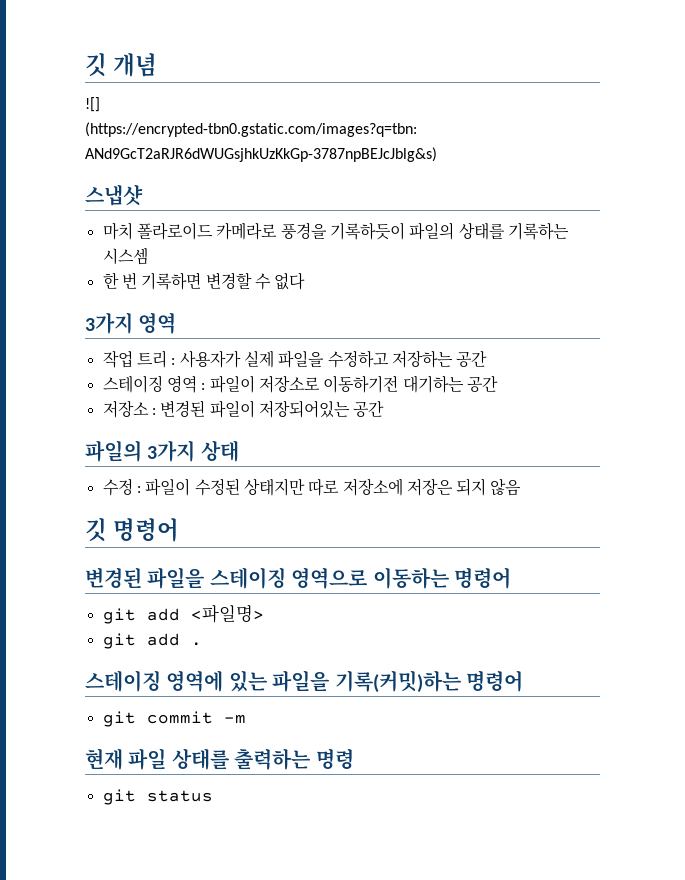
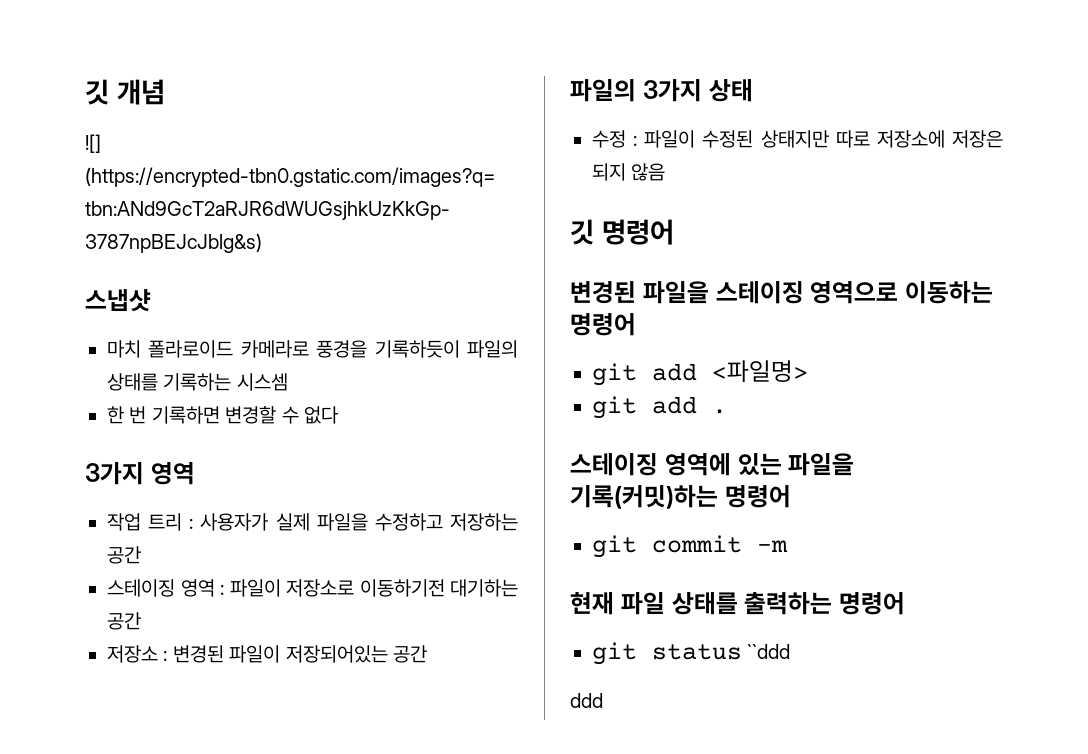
[315,748,354,769] 명령 -> [839,592,905,615] 명령어
(213, 796) none -> [747,644,791,659] [570,693,603,708] ``ddd // ddd

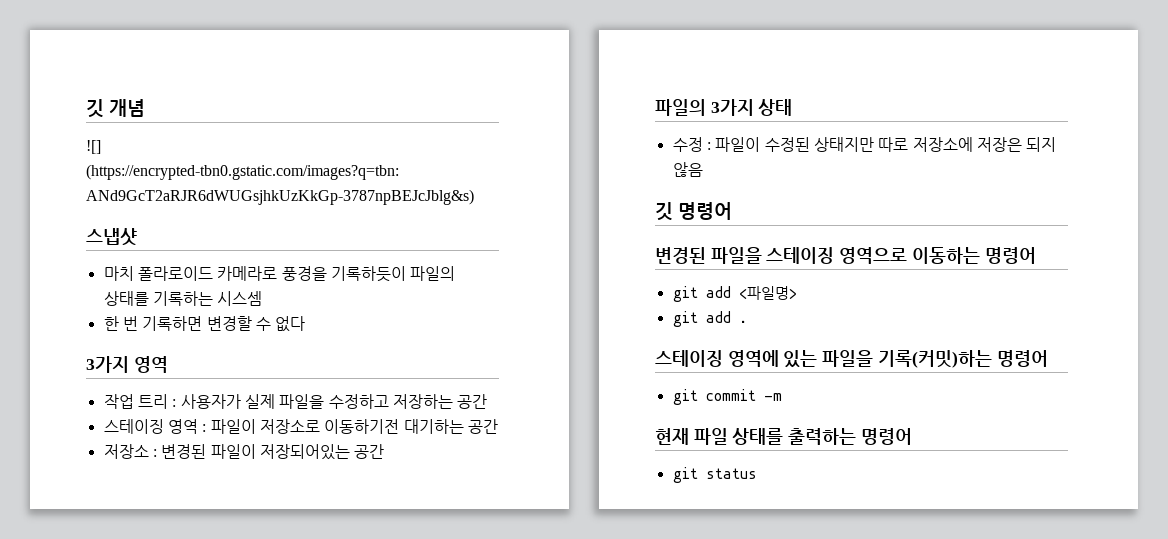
[747,644,791,659] [570,693,603,708] ``ddd // ddd -> (757, 473) none

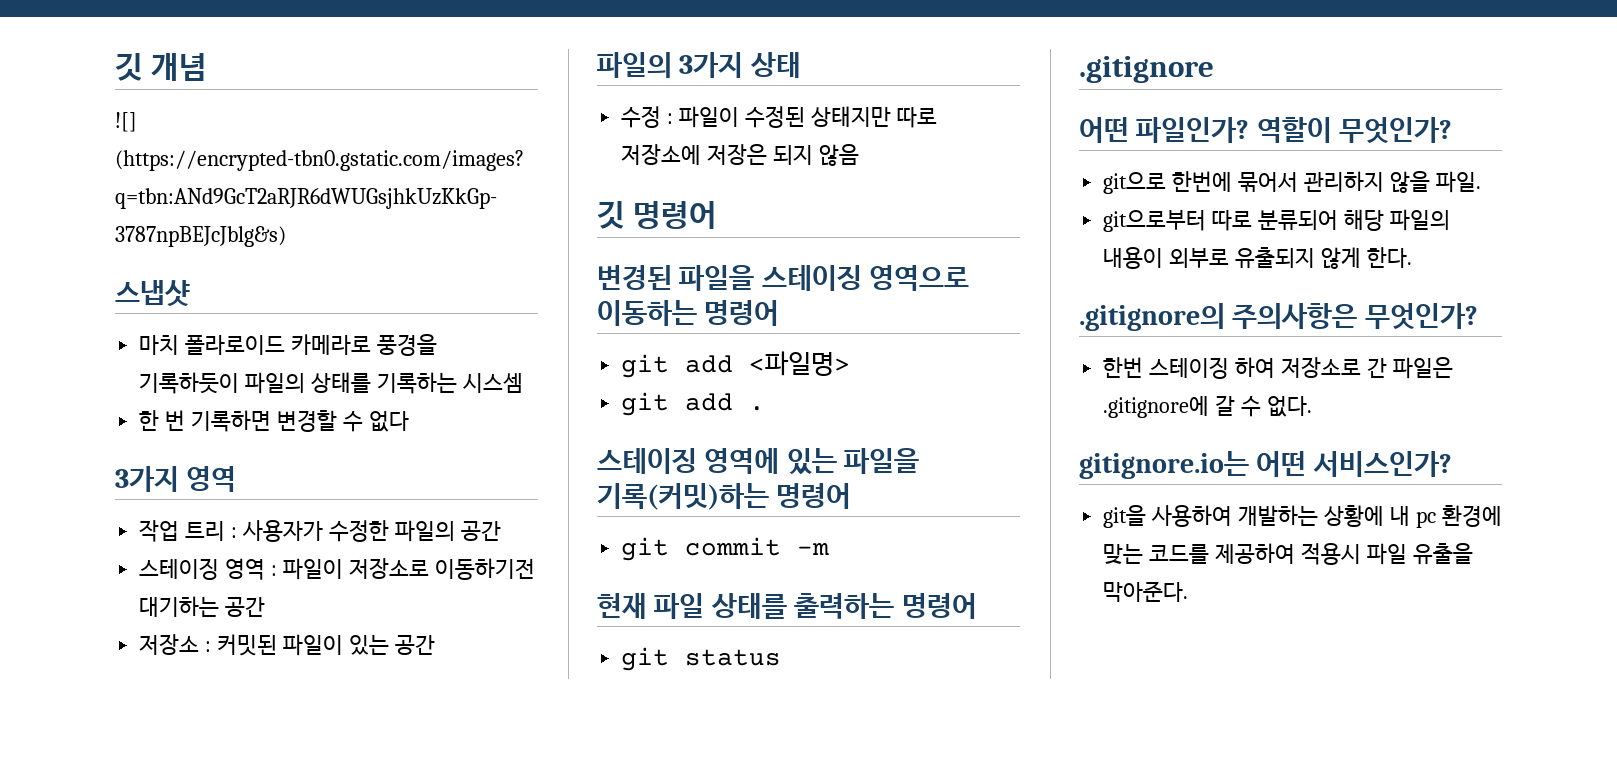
[244,394,453,409] 실제 파일을 수정하고 저장하는 -> [328,520,455,542] 수정한 파일의
[161,444,350,460] 변경된 파일이 저장되어있는 -> [217,634,389,656] 커밋된 파일이 있는
(757, 473) none -> [1079,56,1214,83] [1079,117,1453,143] [1103,171,1481,194] [1103,209,1450,232] [1103,247,1412,269] [1079,303,1478,331] [1103,357,1453,379] [1103,395,1313,418] [1079,451,1452,479] [1103,505,1502,528] [1103,543,1473,565] [1103,581,1189,602] // .gitignore // 어떤 파일인가? 역할이 무엇인가? // git으로 한번에 묶어서 관리하지 않을 파일. // git으로부터 따로 분류되어 해당 파일의 내용이 외부로 유출되지 않게 한다. // .gitignore의 주의사항은 무엇인가? // 한번 스테이징 하여 저장소로 간 파일은 .gitignore에 갈 수 없다. // gitignore.io는 어떤 서비스인가? // git을 사용하여 개발하는 상황에 내 pc 환경에 맞는 코드를 제공하여 적용시 파일 유출을 막아준다.

